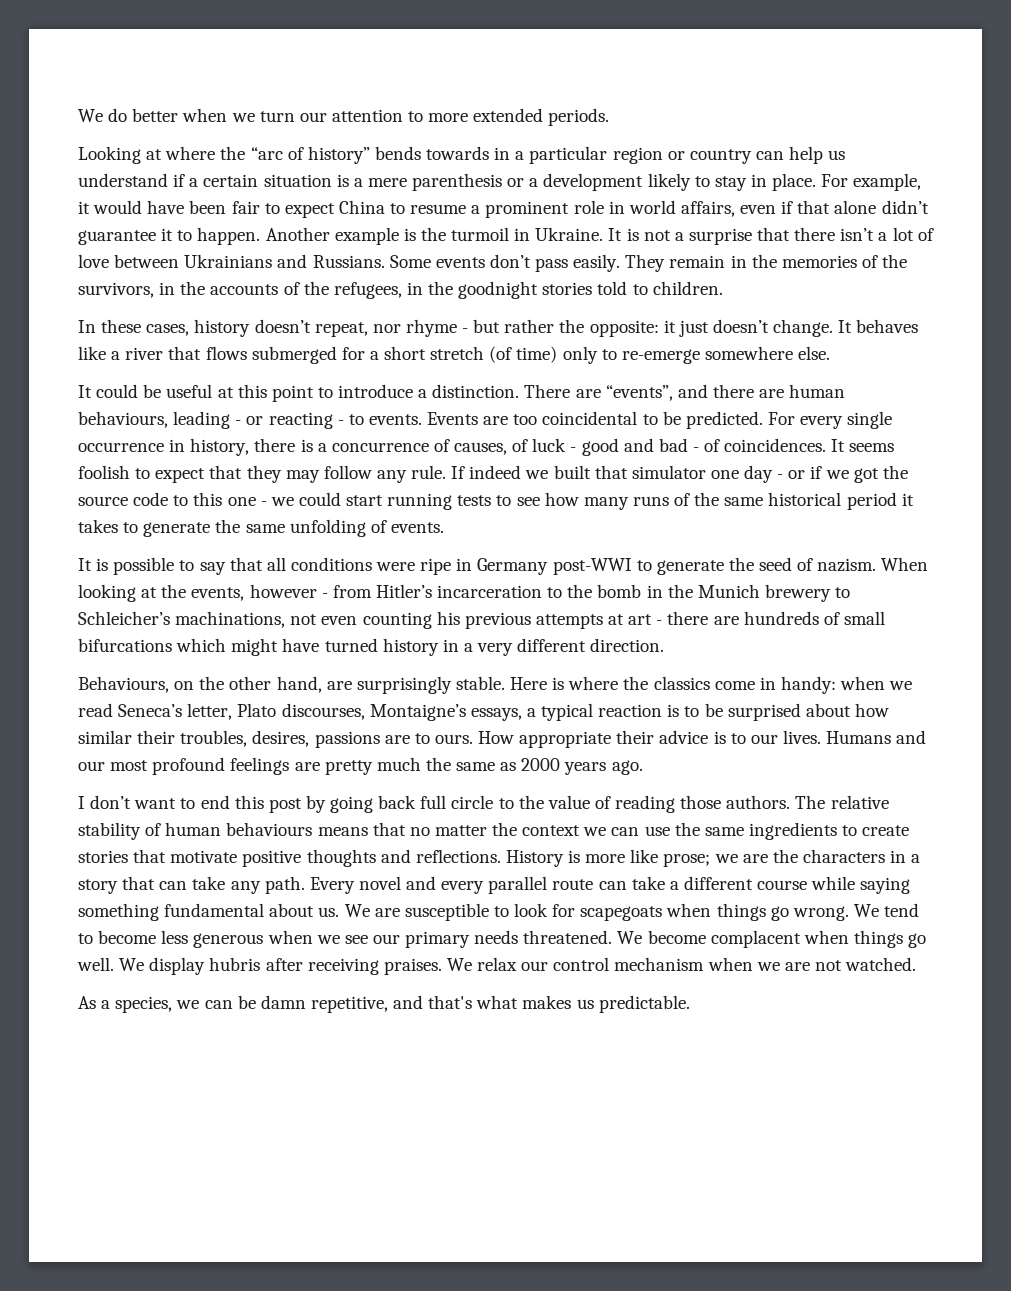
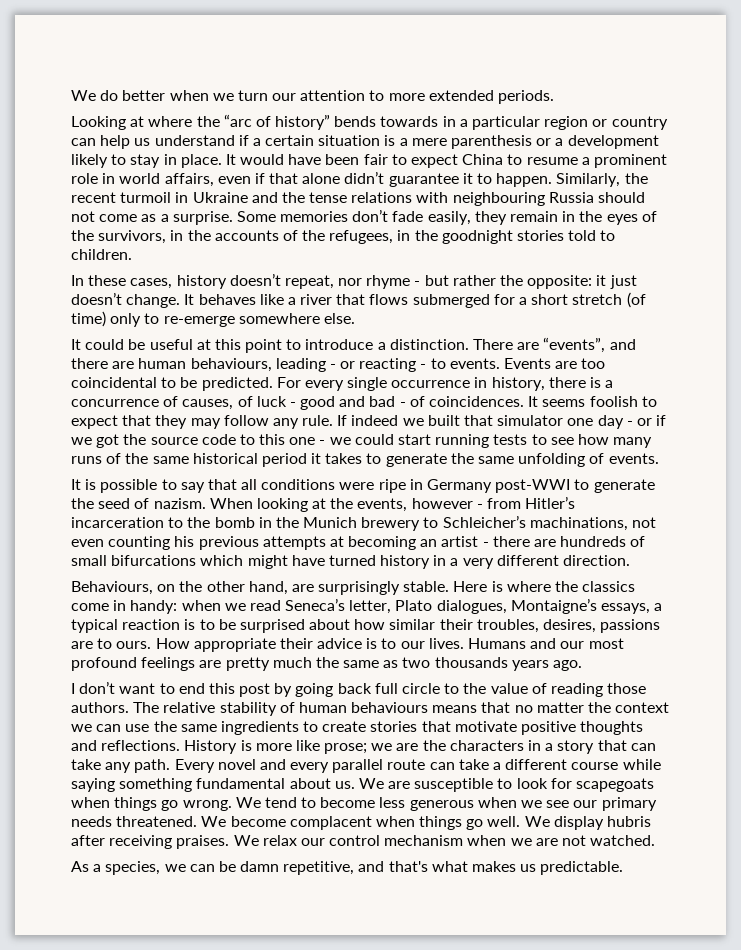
[821,173,922,191] [78,201,90,214] For example, it -> [225,154,236,165] It
[265,227,934,245] [78,254,666,272] Another example is the turmoil in Ukraine. It is not a surprise that there isn’t a lot of love between Ukrainians and Russians. Some events don’t pass easily. They -> [556,173,648,187] [71,192,646,206] [71,209,507,225] Similarly, the recent turmoil in Ukraine and the tense relations with neighbouring Russia should not come as a surprise. Some memories don’t fade easily, they
[781,255,857,268] memories -> [606,214,638,225] eyes
[628,614,653,625] art -> [348,536,479,550] becoming an artist
[281,703,365,720] discourses, -> [436,600,507,614] dialogues,
[521,758,561,771] 2000 -> [402,657,508,668] two thousands

